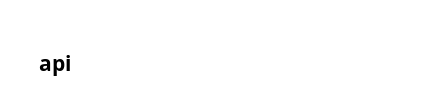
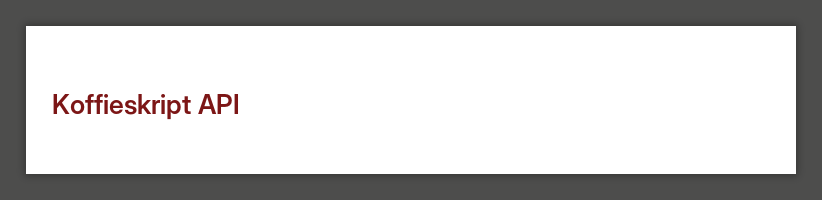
[39,55,71,76] api -> [52,94,241,120] Koffieskript API

